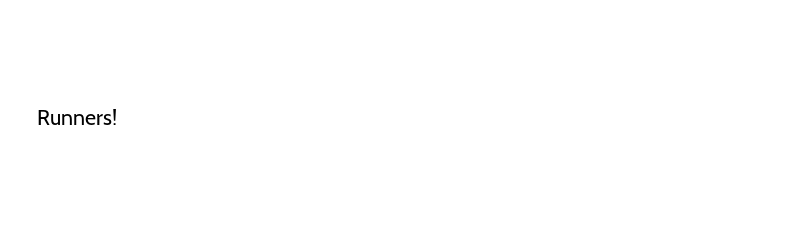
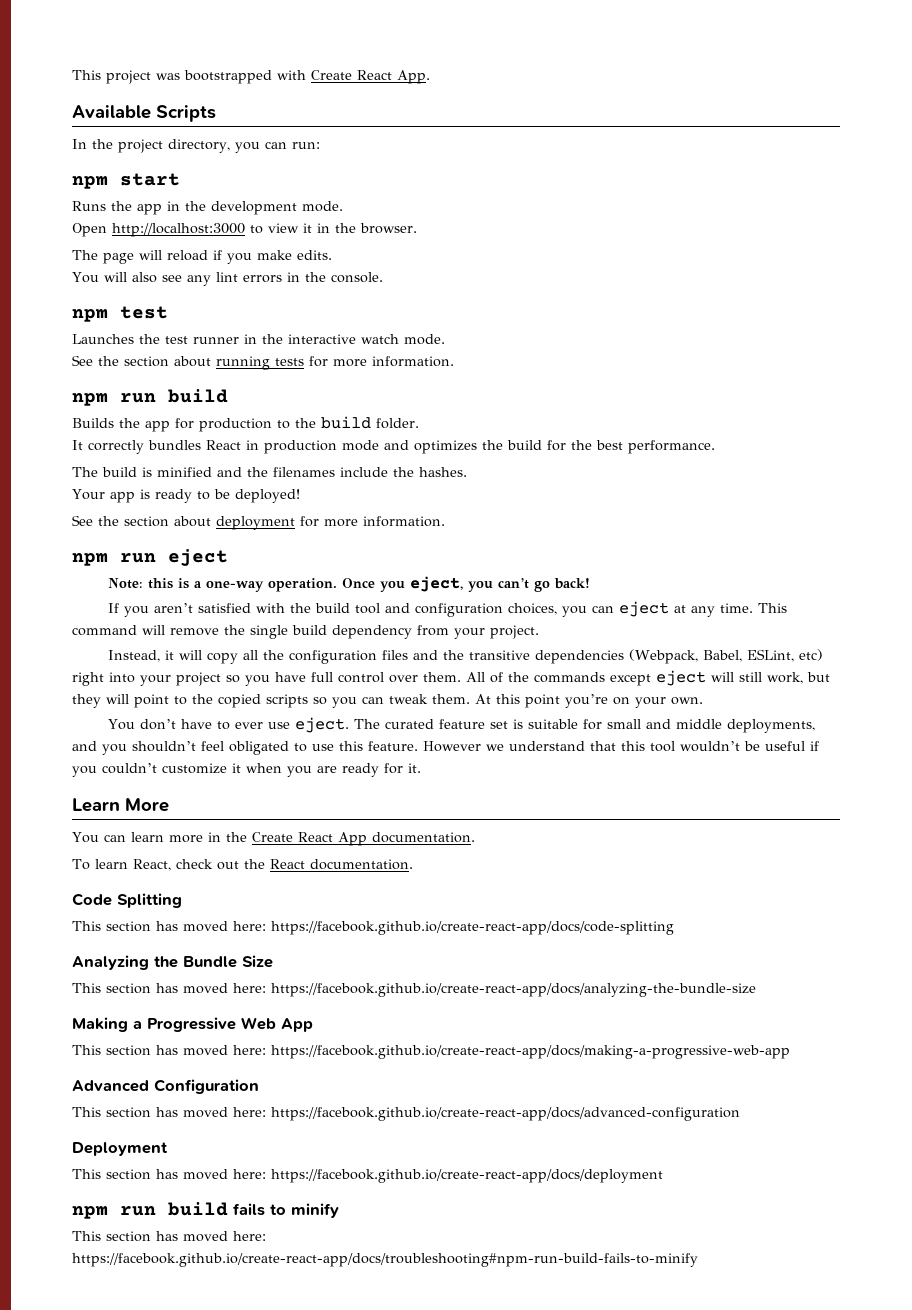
[37,109,117,125] Runners! -> [72,70,430,84] [72,105,216,122] [72,139,320,153] [72,173,180,189] [72,201,343,215] [72,223,417,237] [72,250,332,264] [72,272,383,286] [72,306,168,322] [72,334,445,345] [72,355,454,370] [72,389,228,406] [72,416,419,432] [72,440,715,454] [72,467,467,477] [72,489,300,503] [72,515,445,530] [72,549,228,566] [108,576,591,592] [108,601,788,617] [72,625,539,639] [108,649,824,664] [72,670,830,686] [72,694,703,708] [108,717,816,733] [72,741,819,755] [72,763,421,777] [72,798,169,812] [72,832,475,846] [72,859,413,871] [72,893,182,908] [72,921,674,935] [72,955,273,970] [72,983,756,997] [72,1017,313,1032] [72,1045,790,1059] [72,1079,259,1094] [72,1107,740,1121] [72,1142,168,1156] [72,1169,663,1183] [72,1202,339,1219] [72,1231,266,1242] [72,1253,698,1267] This project was bootstrapped with Create React App. // Available Scripts // In the project directory, you can run: // npm start // Runs the app in the development mode. // Open http://localhost:3000 to view it in the browser. // The page will reload if you make edits. // You will also see any lint errors in the console. // npm test // Launches the test runner in the interactive watch mode. // See the section about running tests for more information. // npm run build // Builds the app for production to the build folder. // It correctly bundles React in production mode and optimizes the build for the best performance. // The build is minified and the filenames include the hashes. // Your app is ready to be deployed! // See the section about deployment for more information. // npm run eject // Note: this is a one-way operation. Once you eject, you can’t go back! // If you aren’t satisfied with the build tool and configuration choices, you can eject at any time. This command will remove the single build dependency from your project. // Instead, it will copy all the configuration files and the transitive dependencies (Webpack, Babel, ESLint, etc) right into your project so you have full control over them. All of the commands except eject will still work, but they will point to the copied scripts so you can tweak them. At this point you’re on your own. // You don’t have to ever use eject. The curated feature set is suitable for small and middle deployments, and you shouldn’t feel obligated to use this feature. However we understand that this tool wouldn’t be useful if you couldn’t customize it when you are ready for it. // Learn More // You can learn more in the Create React App documentation. // To learn React, check out the React documentation. // Code Splitting // This section has moved here: https://facebook.github.io/create-react-app/docs/code-splitting // Analyzing the Bundle Size // This section has moved here: https://facebook.github.io/create-react-app/docs/analyzing-the-bundle-size // Making a Progressive Web App // This section has moved here: https://facebook.github.io/create-react-app/docs/making-a-progressive-web-app // Advanced Configuration // This section has moved here: https://facebook.github.io/create-react-app/docs/advanced-configuration // Deployment // This section has moved here: https://facebook.github.io/create-react-app/docs/deployment // npm run build fails to minify // This section has moved here: https://facebook.github.io/create-react-app/docs/troubleshooting#npm-run-build-fails-to-minify

